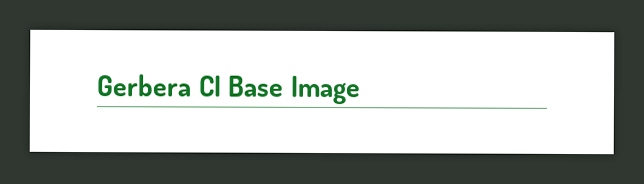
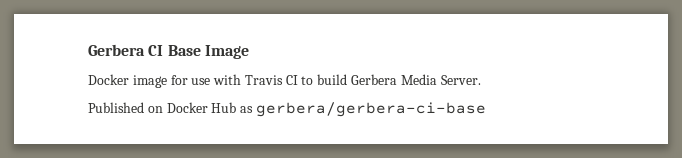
(361, 90) none -> [88,74,481,88] [88,102,486,117] // Docker image for use with Travis CI to build Gerbera Media Server. // Published on Docker Hub as gerbera/gerbera-ci-base

